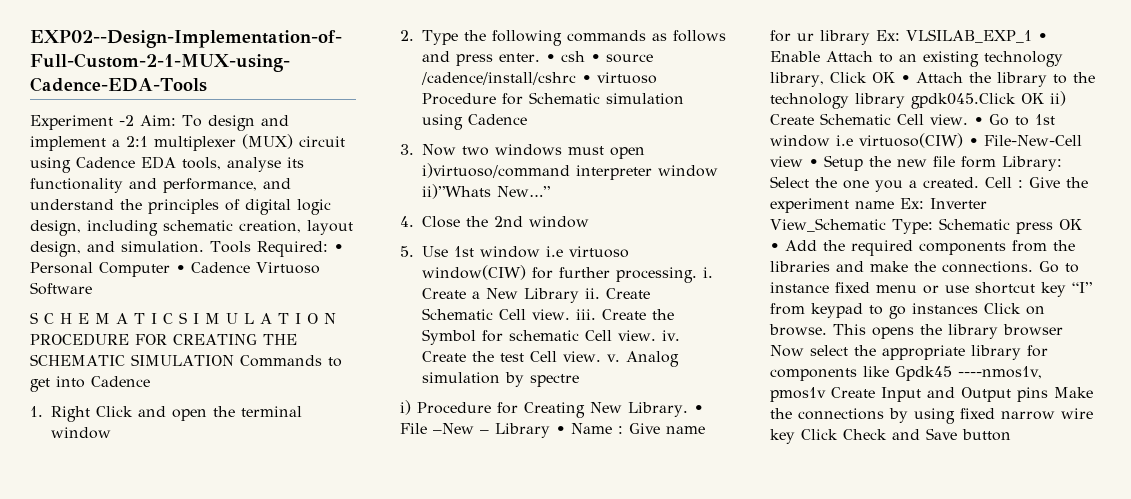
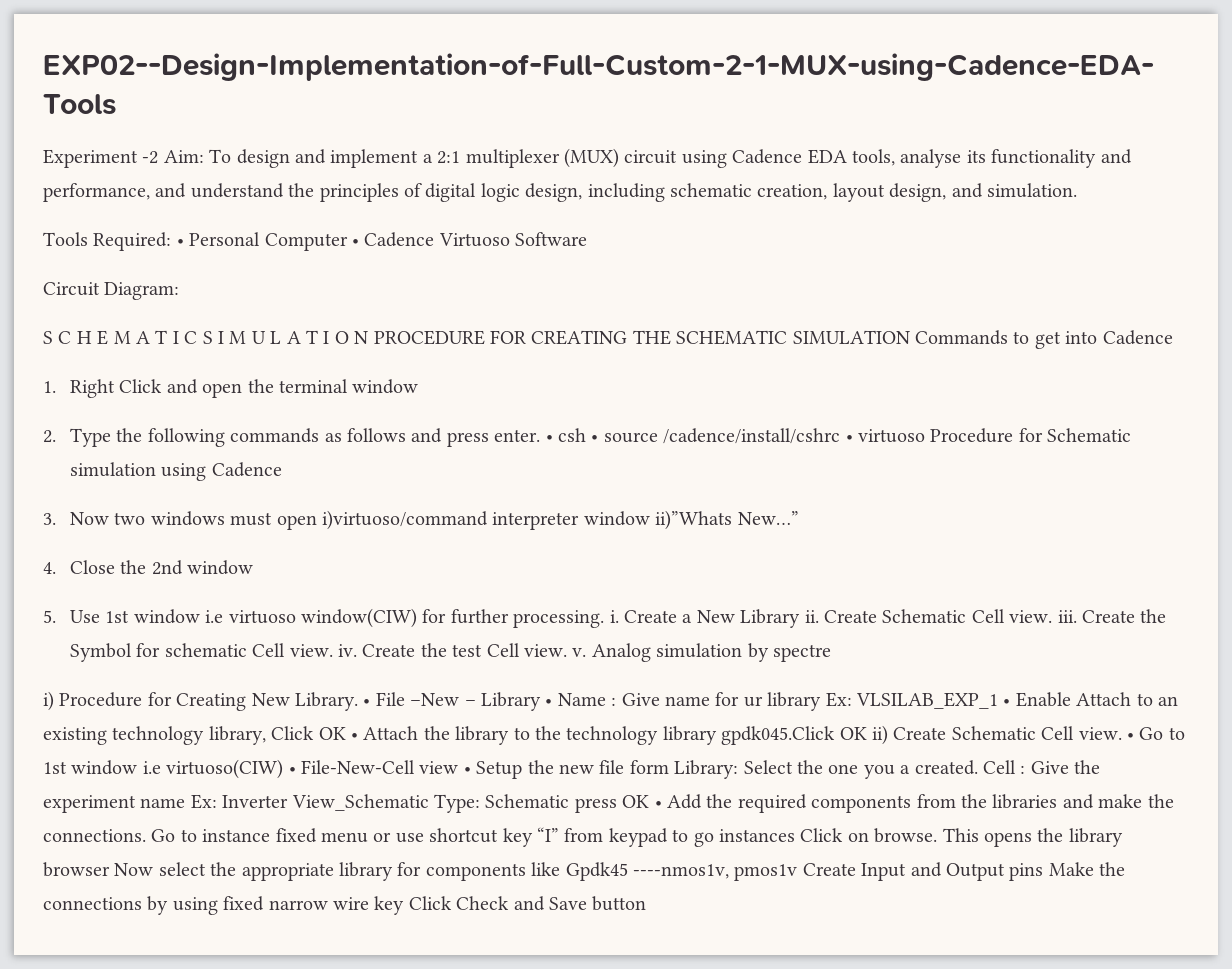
(204, 247) none -> (1077, 190) //
(92, 288) none -> [43,282,180,300] // Circuit Diagram:

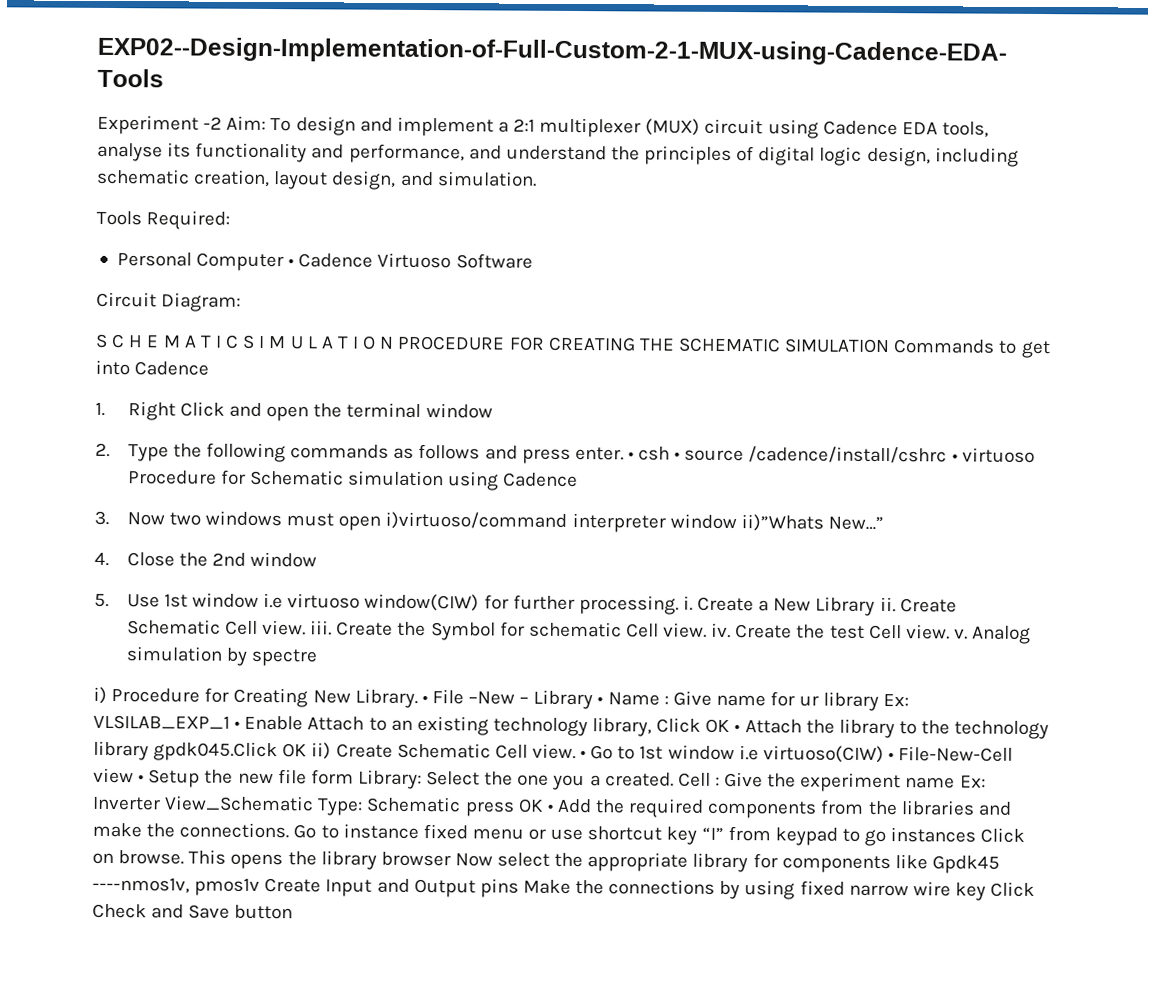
[176,239,184,246] • -> (231, 220) //

